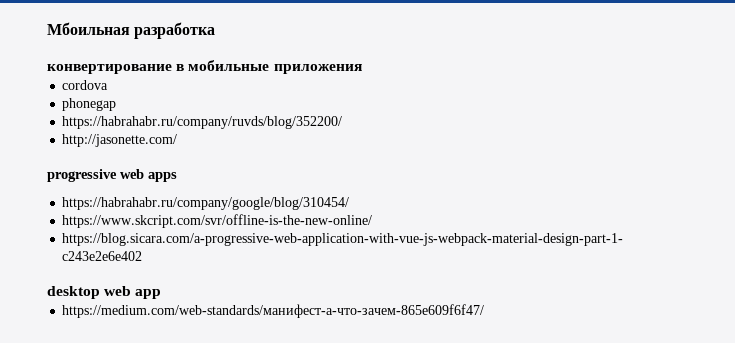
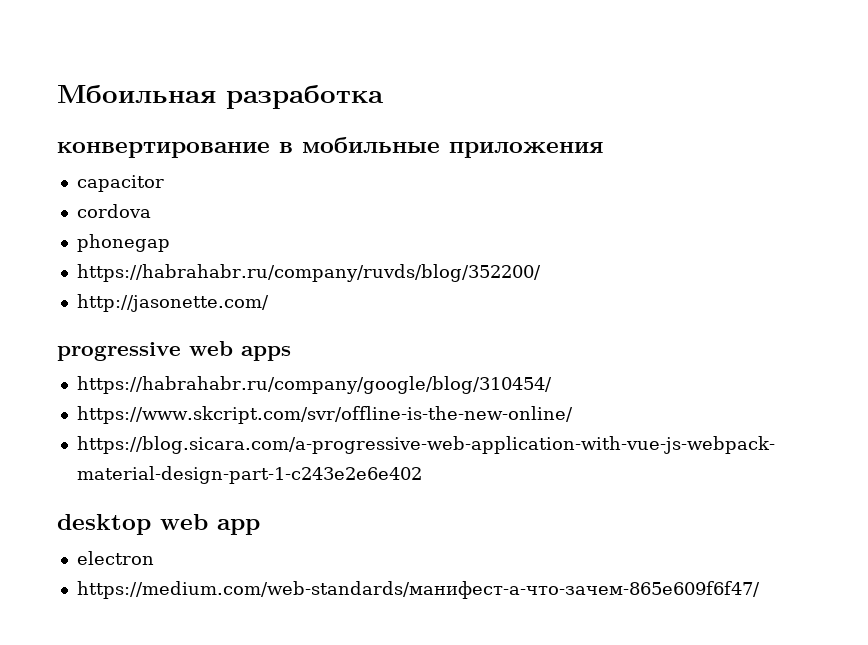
(362, 69) none -> [76,175,164,192] // capacitor
(162, 294) none -> [76,551,154,565] // electron

